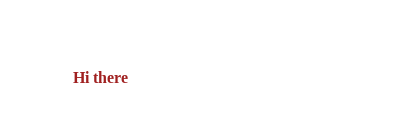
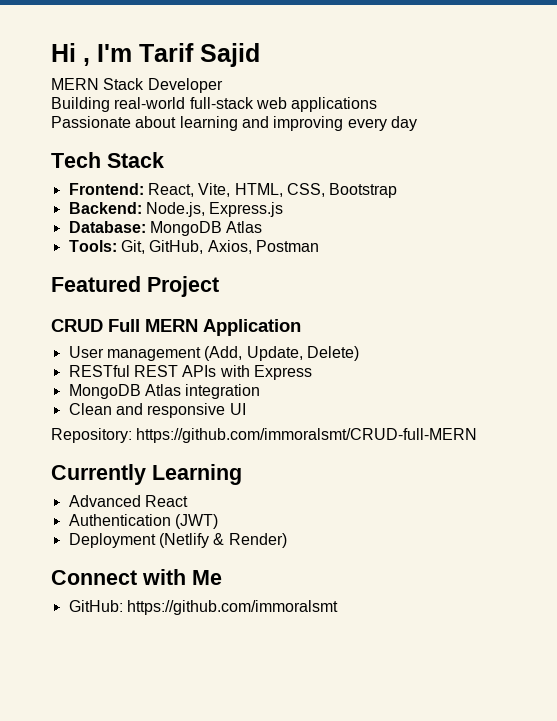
[93,71,129,83] there -> [83,43,260,67] [51,78,223,93] [51,97,378,112] [51,116,417,131] [51,152,164,168] [68,183,398,198] [68,202,284,217] [68,221,263,236] [68,240,319,254] [51,276,219,297] [51,319,301,336] [68,346,359,361] [68,365,312,380] [68,384,261,399] [68,403,246,418] [51,428,478,443] [51,464,242,485] [68,495,188,507] [68,514,218,529] [68,533,287,548] [51,569,222,585] [68,600,338,615] , I'm Tarif Sajid // MERN Stack Developer // Building real-world full-stack web applications // Passionate about learning and improving every day // Tech Stack // Frontend: React, Vite, HTML, CSS, Bootstrap // Backend: Node.js, Express.js // Database: MongoDB Atlas // Tools: Git, GitHub, Axios, Postman // Featured Project // CRUD Full MERN Application // User management (Add, Update, Delete) // RESTful REST APIs with Express // MongoDB Atlas integration // Clean and responsive UI // Repository: https://github.com/immoralsmt/CRUD-full-MERN // Currently Learning // Advanced React // Authentication (JWT) // Deployment (Netlify & Render) // Connect with Me // GitHub: https://github.com/immoralsmt

